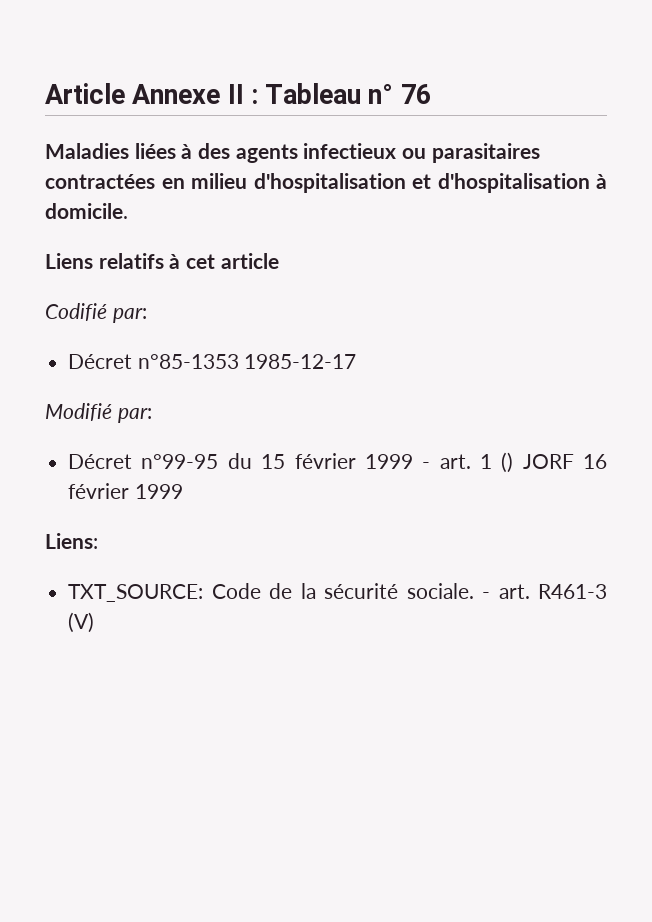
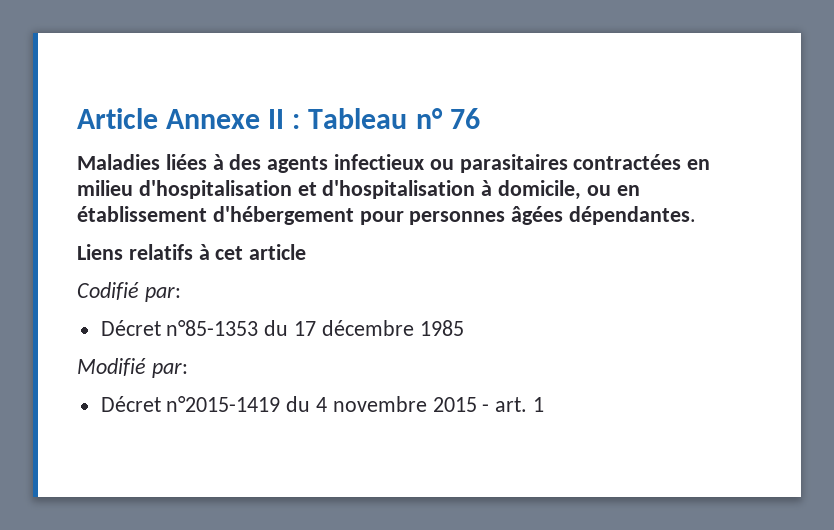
[45,203,128,219] domicile. -> [498,180,640,200] [77,206,697,225] domicile, ou en établissement d'hébergement pour personnes âgées dépendantes.
[244,354,357,369] 1985-12-17 -> [264,320,464,336] du 17 décembre 1985
[141,452,608,473] [68,483,183,499] [45,533,98,549] [68,583,607,602] [68,612,95,633] n°99-95 du 15 février 1999 - art. 1 () JORF 16 février 1999 // Liens: // TXT_SOURCE: Code de la sécurité sociale. - art. R461-3 (V) -> [166,396,545,412] n°2015-1419 du 4 novembre 2015 - art. 1

